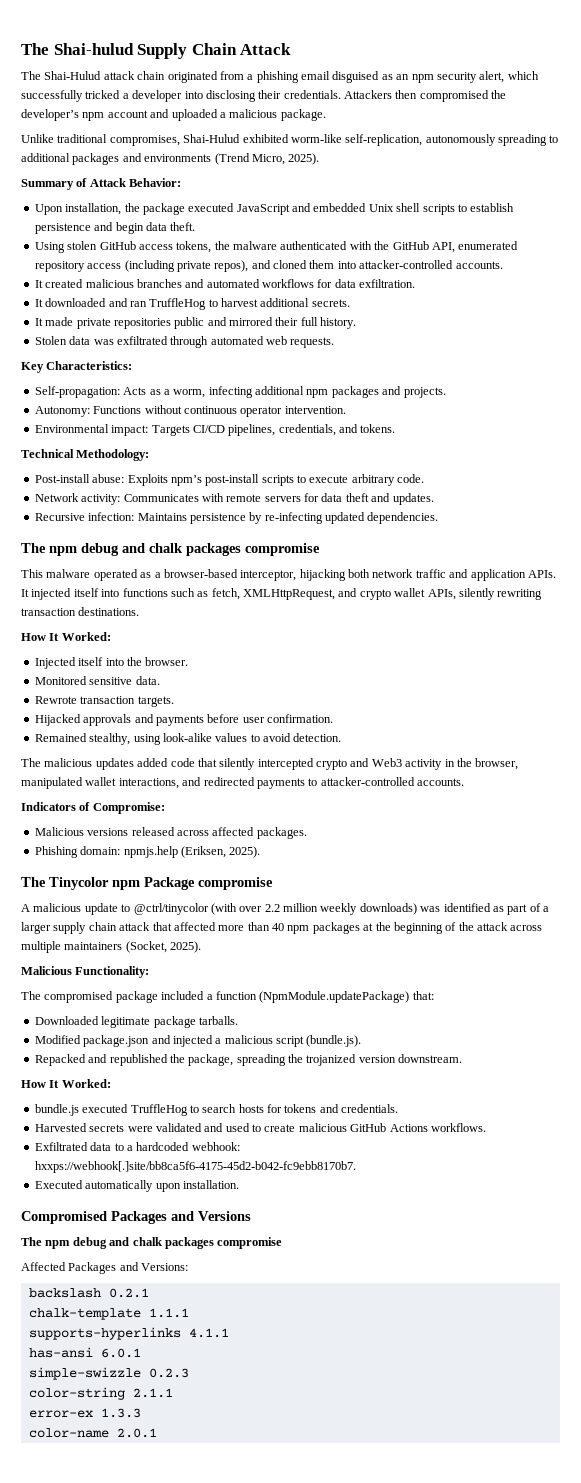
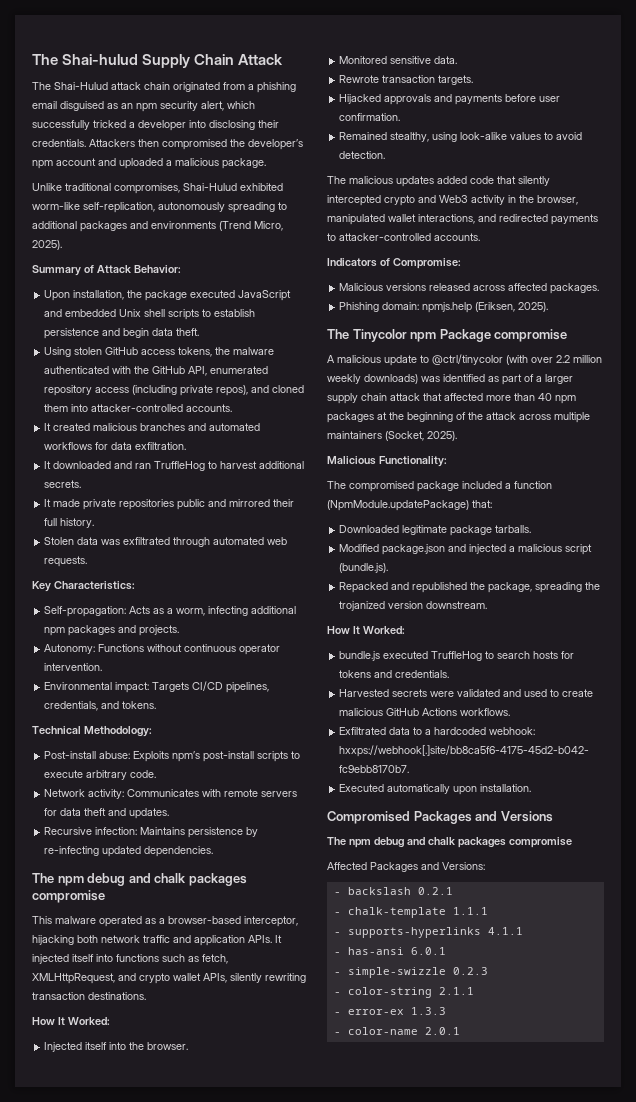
(189, 1267) none -> [333,892,341,895] -
(149, 1293) none -> [333,912,341,915] -
(189, 1313) none -> [333,932,341,935] -
(229, 1333) none -> [333,952,341,955] -
(141, 1353) none -> [333,972,341,975] -
(189, 1373) none -> [333,992,341,995] -
(173, 1393) none -> [333,1012,341,1015] -
(141, 1413) none -> [333,1032,341,1035] -

